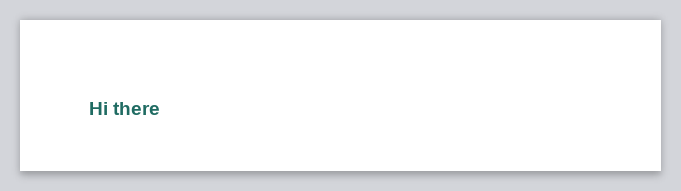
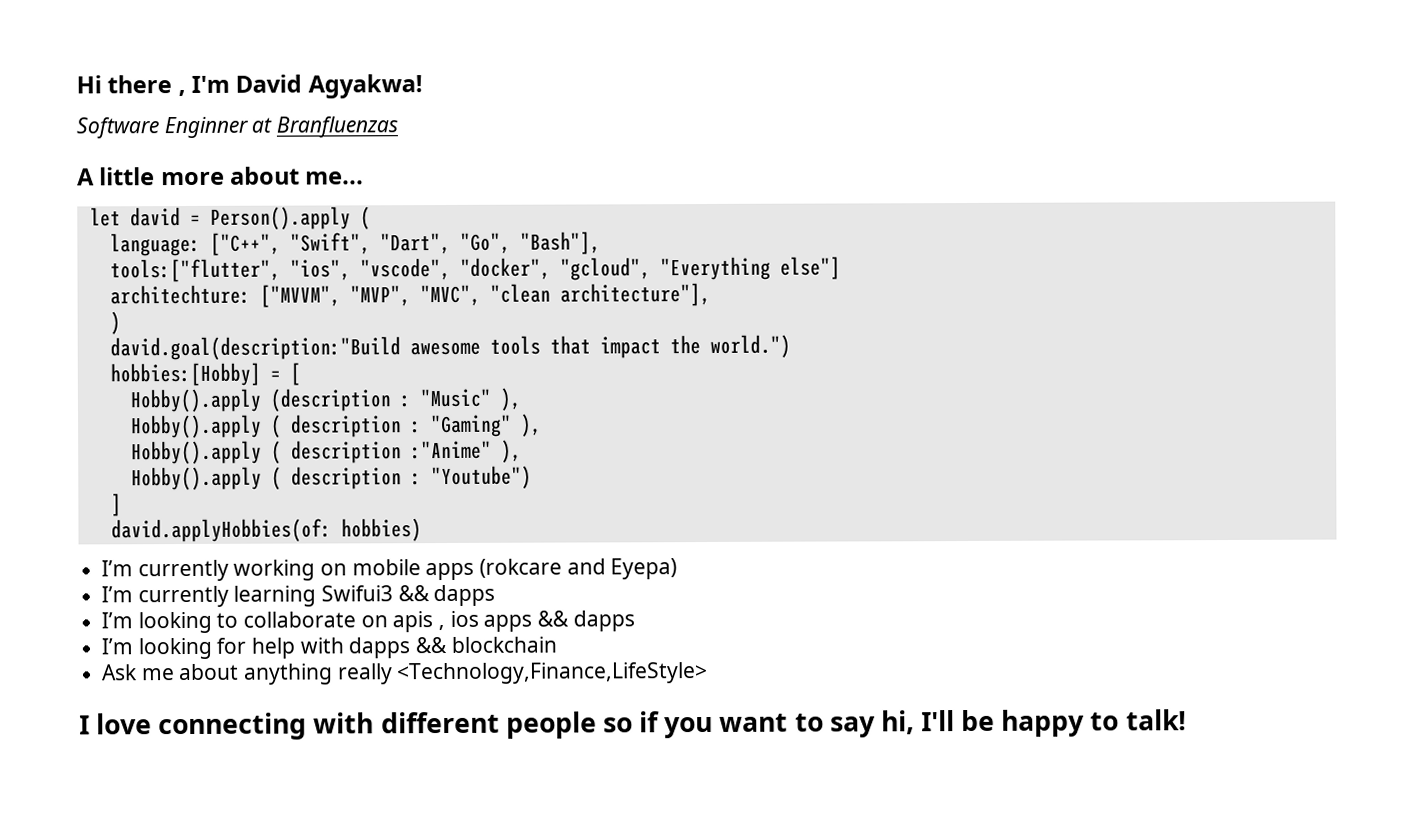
(161, 108) none -> [177,74,423,99] [76,116,399,139] [77,166,365,186] [89,206,371,230] [109,231,601,257] [109,256,841,283] [109,282,711,308] [109,311,121,335] [109,334,791,361] [109,362,301,387] [129,387,522,413] [130,413,542,439] [130,439,522,465] [130,465,532,491] [110,493,122,517] [110,518,422,543] [101,558,678,582] [101,584,496,608] [101,610,635,634] [101,636,557,660] [101,661,709,685] [79,709,1187,741] , I'm David Agyakwa! // Software Enginner at Branfluenzas // A little more about me... // let david = Person().apply ( // language: ["C++", "Swift", "Dart", "Go", "Bash"], // tools:["flutter", "ios", "vscode", "docker", "gcloud", "Everything else"] // architechture: ["MVVM", "MVP", "MVC", "clean architecture"], // ) // david.goal(description:"Build awesome tools that impact the world.") // hobbies:[Hobby] = [ // Hobby().apply (description : "Music" ), // Hobby().apply ( description : "Gaming" ), // Hobby().apply ( description :"Anime" ), // Hobby().apply ( description : "Youtube") // ] // david.applyHobbies(of: hobbies) // I’m currently working on mobile apps (rokcare and Eyepa) // I’m currently learning Swifui3 && dapps // I’m looking to collaborate on apis , ios apps && dapps // I’m looking for help with dapps && blockchain // Ask me about anything really <Technology,Finance,LifeStyle> // I love connecting with different people so if you want to say hi, I'll be happy to talk!

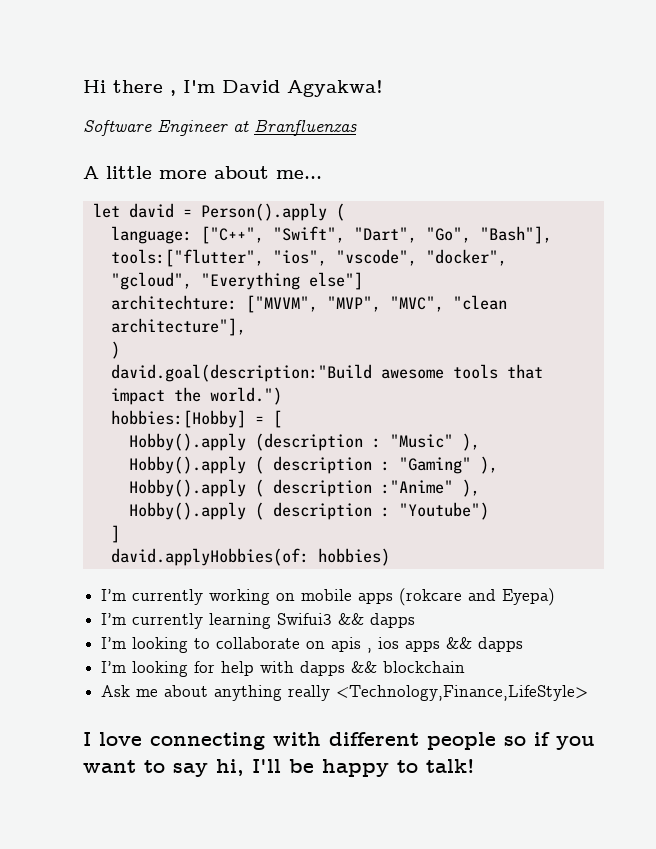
[163,116,249,139] Enginner -> [157,120,228,136] Engineer

